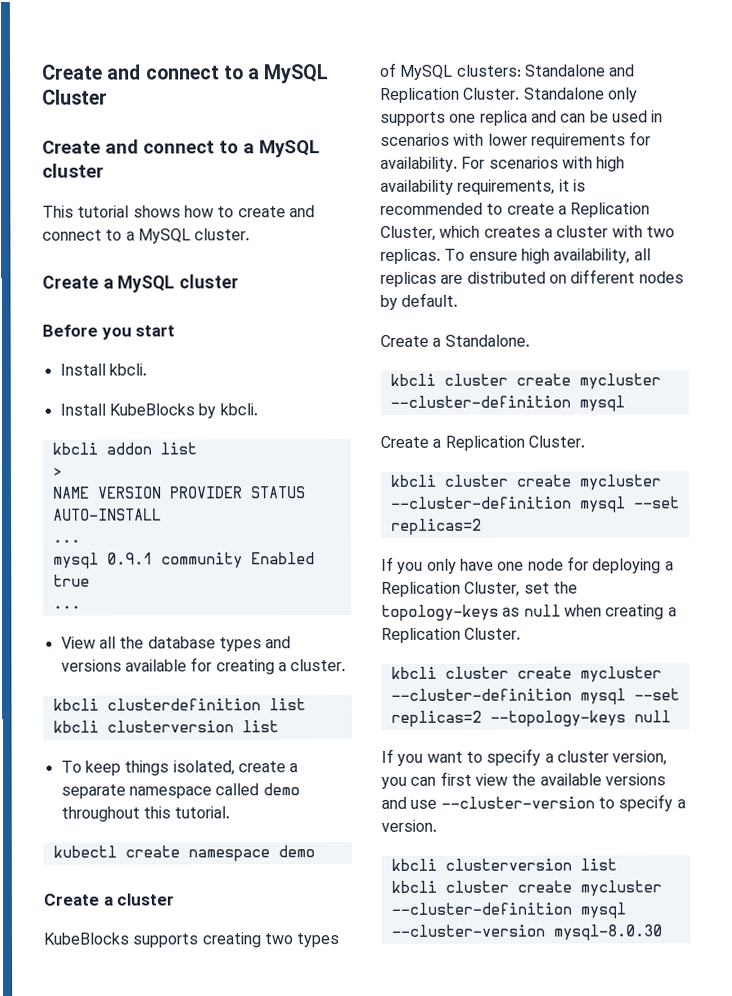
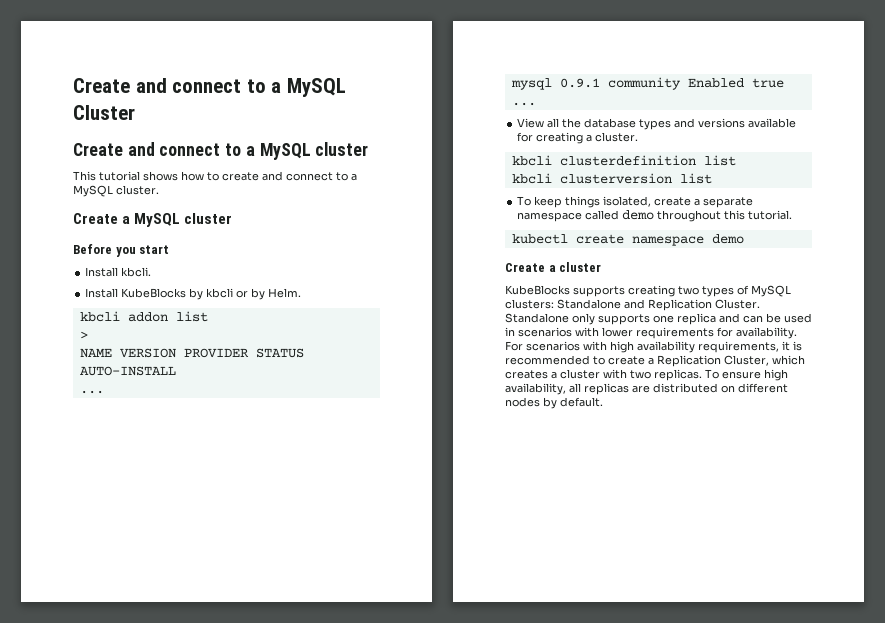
[219,403,258,416] kbcli. -> [206,288,302,300] kbcli or by Helm.
[380,334,530,347] [389,373,661,390] [389,395,625,412] [380,435,585,451] [389,474,661,491] [389,496,680,513] [390,518,482,535] [381,556,674,574] [381,581,578,597] [381,604,677,621] [381,627,522,643] [390,666,662,683] [390,688,680,705] [390,710,671,727] [381,748,668,766] [381,771,666,789] [381,794,686,812] [381,819,437,832] [390,858,617,871] [390,880,662,897] [390,902,626,919] [390,924,663,941] // Create a Standalone. // kbcli cluster create mycluster --cluster-definition mysql // Create a Replication Cluster. // kbcli cluster create mycluster --cluster-definition mysql --set replicas=2 // If you only have one node for deploying a Replication Cluster, set the topology-keys as null when creating a Replication Cluster. // kbcli cluster create mycluster --cluster-definition mysql --set replicas=2 --topology-keys null // If you want to specify a cluster version, you can first view the available versions and use --cluster-version to specify a version. // kbcli clusterversion list // kbcli cluster create mycluster --cluster-definition mysql --cluster-version mysql-8.0.30 -> (603, 402) none

